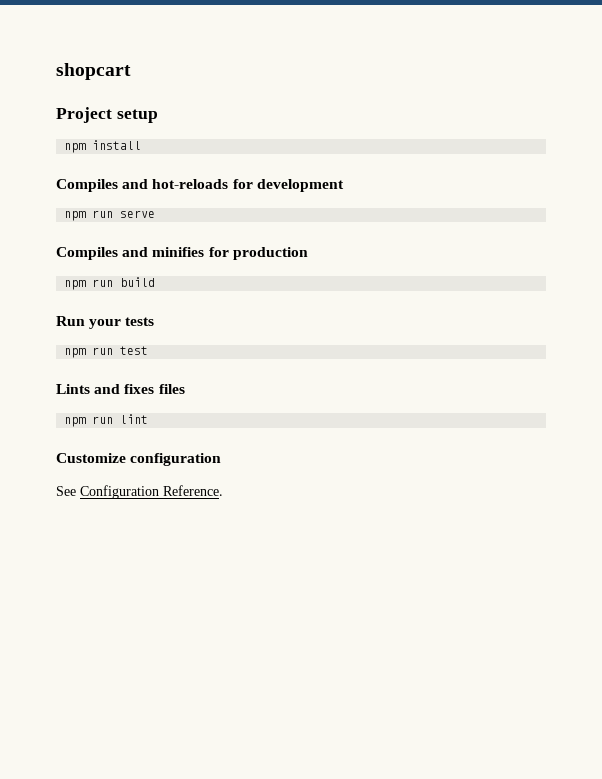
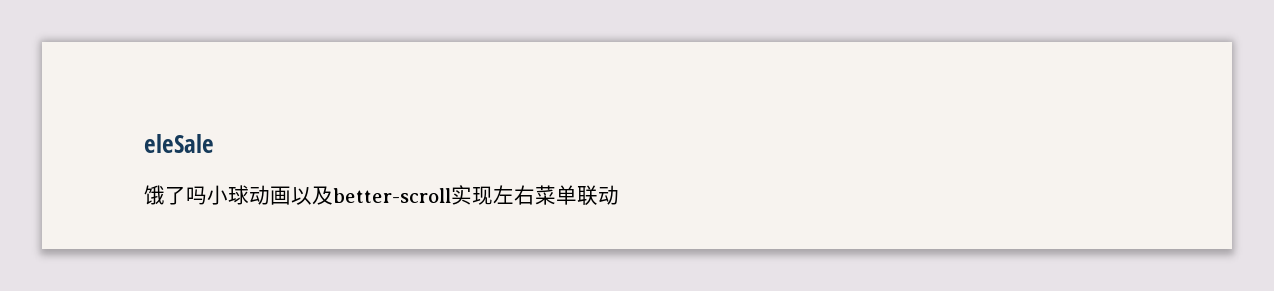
[56,63,131,80] [56,107,158,123] [64,140,142,153] [56,179,344,192] [64,210,156,221] [56,247,308,260] [64,277,156,290] [56,316,155,329] [64,346,149,358] [56,384,185,394] [64,414,149,427] [56,453,222,466] [56,485,223,499] shopcart // Project setup // npm install // Compiles and hot-reloads for development // npm run serve // Compiles and minifies for production // npm run build // Run your tests // npm run test // Lints and fixes files // npm run lint // Customize configuration // See Configuration Reference. -> [144,134,214,153] [144,185,619,206] eleSale // 饿了吗小球动画以及better-scroll实现左右菜单联动

